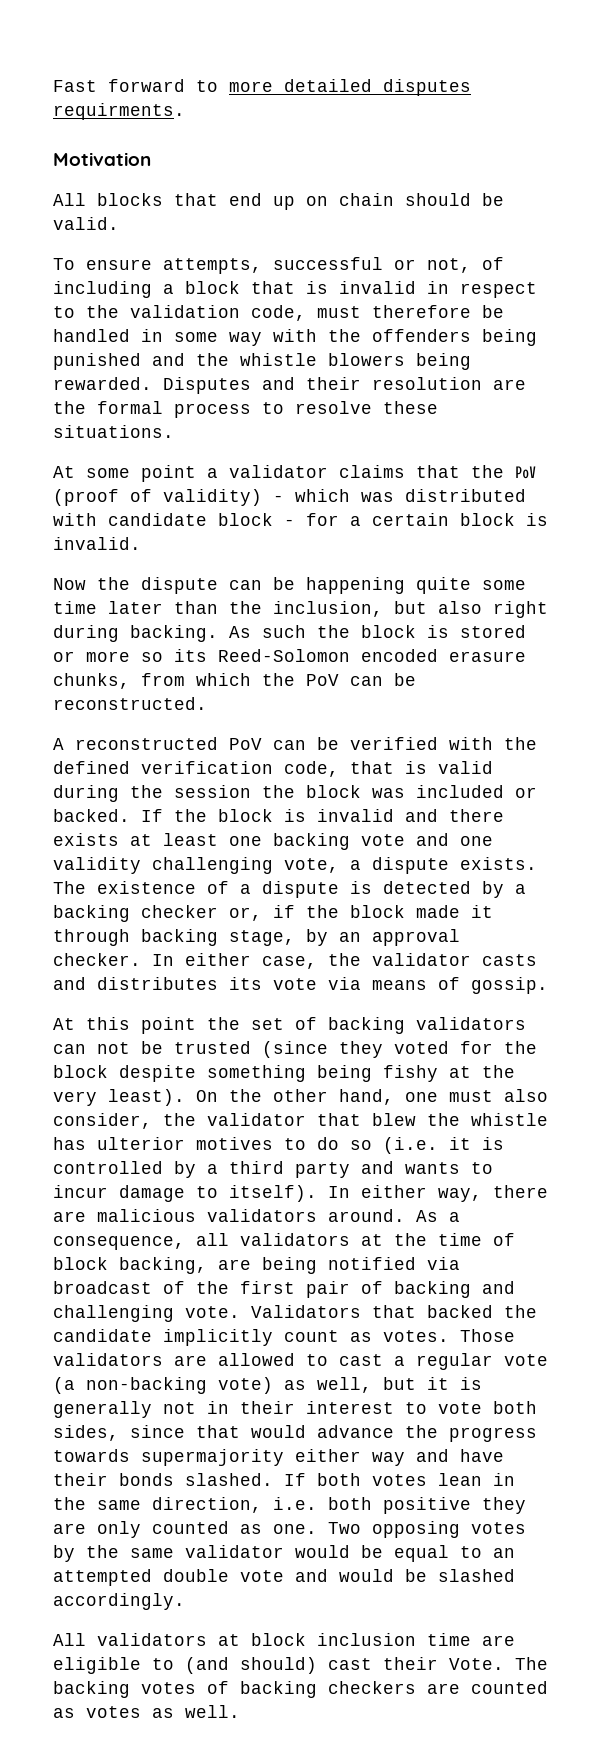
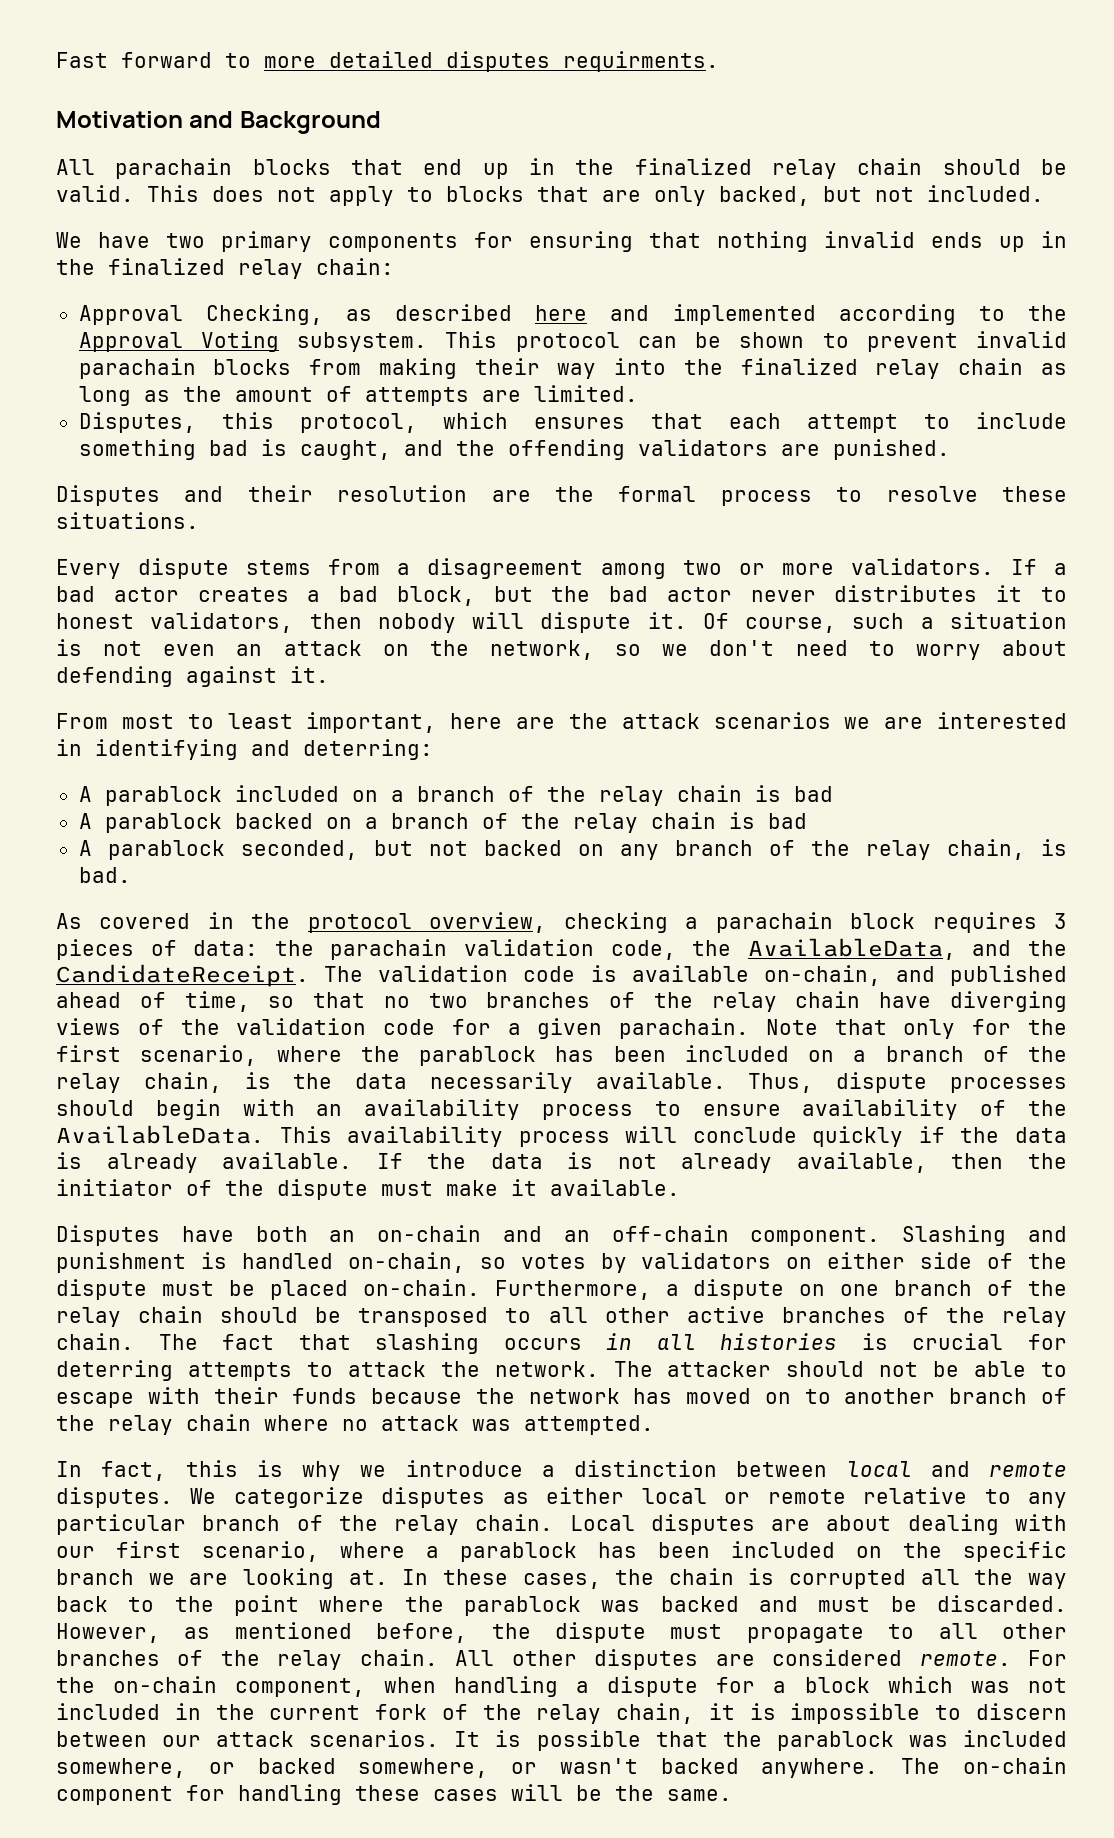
[53,193,86,206] // All -> [189,111,381,134] [56,158,233,179] and Background // All parachain
[306,196,328,206] on -> [528,158,837,179] in the finalized relay
[53,257,504,274] [53,281,537,298] [53,305,504,321] [53,329,537,346] [53,353,471,370] [53,377,152,390] // To ensure attempts, successful or not, of including a block that is invalid in respect to the validation code, must therefore be handled in some way with the offenders being punished and the whistle blowers being rewarded. -> [147,185,1044,206] [56,231,1067,252] [56,258,394,279] [78,304,1067,325] [78,331,1067,352] [78,358,1067,379] [78,385,638,406] [78,412,1067,433] [78,439,950,460] This does not apply to blocks that are only backed, but not included. // We have two primary components for ensuring that nothing invalid ends up in the finalized relay chain: // Approval Checking, as described here and implemented according to the Approval Voting subsystem. This protocol can be shown to prevent invalid parachain blocks from making their way into the finalized relay chain as long as the amount of attempts are limited. // Disputes, this protocol, which ensures that each attempt to include something bad is caught, and the offending validators are punished. //
[53,465,536,482] [53,489,526,506] [53,513,548,526] [53,537,141,550] [53,577,526,594] [53,601,548,618] [53,625,526,642] [53,649,526,662] [53,673,416,689] [53,697,207,710] [53,737,537,750] [53,761,493,777] [53,785,537,802] [53,809,504,822] [53,833,493,850] [53,857,537,874] [53,881,526,898] [53,905,493,922] [53,929,460,946] [53,953,537,969] [53,977,548,994] [53,1017,526,1034] [53,1041,537,1058] [53,1065,515,1082] [53,1089,548,1106] [53,1113,548,1129] [53,1137,504,1154] [53,1161,493,1178] [53,1185,548,1202] [53,1209,460,1222] [53,1233,515,1250] [53,1257,460,1274] [53,1281,515,1298] [53,1305,537,1322] [53,1329,515,1346] [53,1353,548,1370] [53,1377,482,1394] [53,1401,537,1418] [53,1425,537,1442] [53,1449,504,1466] [53,1473,515,1486] [53,1497,526,1514] [53,1521,526,1538] [53,1545,515,1562] [53,1569,515,1586] [53,1593,185,1610] [53,1633,515,1646] [53,1657,548,1674] [53,1681,548,1698] [53,1705,240,1718] At some point a validator claims that the PoV (proof of validity) - which was distributed with candidate block - for a certain block is invalid. // Now the dispute can be happening quite some time later than the inclusion, but also right during backing. As such the block is stored or more so its Reed-Solomon encoded erasure chunks, from which the PoV can be reconstructed. // A reconstructed PoV can be verified with the defined verification code, that is valid during the session the block was included or backed. If the block is invalid and there exists at least one backing vote and one validity challenging vote, a dispute exists. The existence of a dispute is detected by a backing checker or, if the block made it through backing stage, by an approval checker. In either case, the validator casts and distributes its vote via means of gossip. // At this point the set of backing validators can not be trusted (since they voted for the block despite something being fishy at the very least). On the other hand, one must also consider, the validator that blew the whistle has ulterior motives to do so (i.e. it is controlled by a third party and wants to incur damage to itself). In either way, there are malicious validators around. As a consequence, all validators at the time of block backing, are being notified via broadcast of the first pair of backing and challenging vote. Validators that backed the candidate implicitly count as votes. Those validators are allowed to cast a regular vote (a non-backing vote) as well, but it is generally not in their interest to vote both sides, since that would advance the progress towards supermajority either way and have their bonds slashed. If both votes lean in the same direction, i.e. both positive they are only counted as one. Two opposing votes by the same validator would be equal to an attempted double vote and would be slashed accordingly. // All validators at block inclusion time are eligible to (and should) cast their Vote. The backing votes of backing checkers are counted as votes as well. -> [56,558,1068,579] [56,585,1067,606] [56,612,1067,633] [56,639,1067,660] [56,666,329,687] [56,712,1068,733] [56,739,433,760] [78,785,833,806] [78,812,807,833] [78,839,1067,860] [78,867,131,883] [56,912,1067,933] [56,938,1067,960] [56,964,1067,987] [56,991,1067,1012] [56,1018,1067,1039] [56,1045,1067,1066] [56,1072,1068,1093] [56,1099,1067,1120] [56,1125,1067,1147] [56,1152,1067,1173] [56,1179,680,1200] [56,1225,1067,1246] [56,1252,1067,1273] [56,1279,1067,1300] [56,1306,1068,1327] [56,1333,1067,1354] [56,1360,1067,1381] [56,1387,1067,1408] [56,1414,654,1435] [56,1460,1067,1481] [56,1487,1068,1508] [56,1514,1067,1535] [56,1541,1067,1562] [56,1568,1067,1589] [56,1595,1068,1616] [56,1622,1067,1643] [56,1649,1067,1670] [56,1676,1067,1697] [56,1703,1067,1724] [56,1730,1067,1751] [56,1757,1068,1778] [56,1784,732,1805] Every dispute stems from a disagreement among two or more validators. If a bad actor creates a bad block, but the bad actor never distributes it to honest validators, then nobody will dispute it. Of course, such a situation is not even an attack on the network, so we don't need to worry about defending against it. // From most to least important, here are the attack scenarios we are interested in identifying and deterring: // A parablock included on a branch of the relay chain is bad // A parablock backed on a branch of the relay chain is bad // A parablock seconded, but not backed on any branch of the relay chain, is bad. // As covered in the protocol overview, checking a parachain block requires 3 pieces of data: the parachain validation code, the AvailableData, and the CandidateReceipt. The validation code is available on-chain, and published ahead of time, so that no two branches of the relay chain have diverging views of the validation code for a given parachain. Note that only for the first scenario, where the parablock has been included on a branch of the relay chain, is the data necessarily available. Thus, dispute processes should begin with an availability process to ensure availability of the AvailableData. This availability process will conclude quickly if the data is already available. If the data is not already available, then the initiator of the dispute must make it available. // Disputes have both an on-chain and an off-chain component. Slashing and punishment is handled on-chain, so votes by validators on either side of the dispute must be placed on-chain. Furthermore, a dispute on one branch of the relay chain should be transposed to all other active branches of the relay chain. The fact that slashing occurs in all histories is crucial for deterring attempts to attack the network. The attacker should not be able to escape with their funds because the network has moved on to another branch of the relay chain where no attack was attempted. // In fact, this is why we introduce a distinction between local and remote disputes. We categorize disputes as either local or remote relative to any particular branch of the relay chain. Local disputes are about dealing with our first scenario, where a parablock has been included on the specific branch we are looking at. In these cases, the chain is corrupted all the way back to the point where the parablock was backed and must be discarded. However, as mentioned before, the dispute must propagate to all other branches of the relay chain. All other disputes are considered remote. For the on-chain component, when handling a dispute for a block which was not included in the current fork of the relay chain, it is impossible to discern between our attack scenarios. It is possible that the parablock was included somewhere, or backed somewhere, or wasn't backed anywhere. The on-chain component for handling these cases will be the same.

